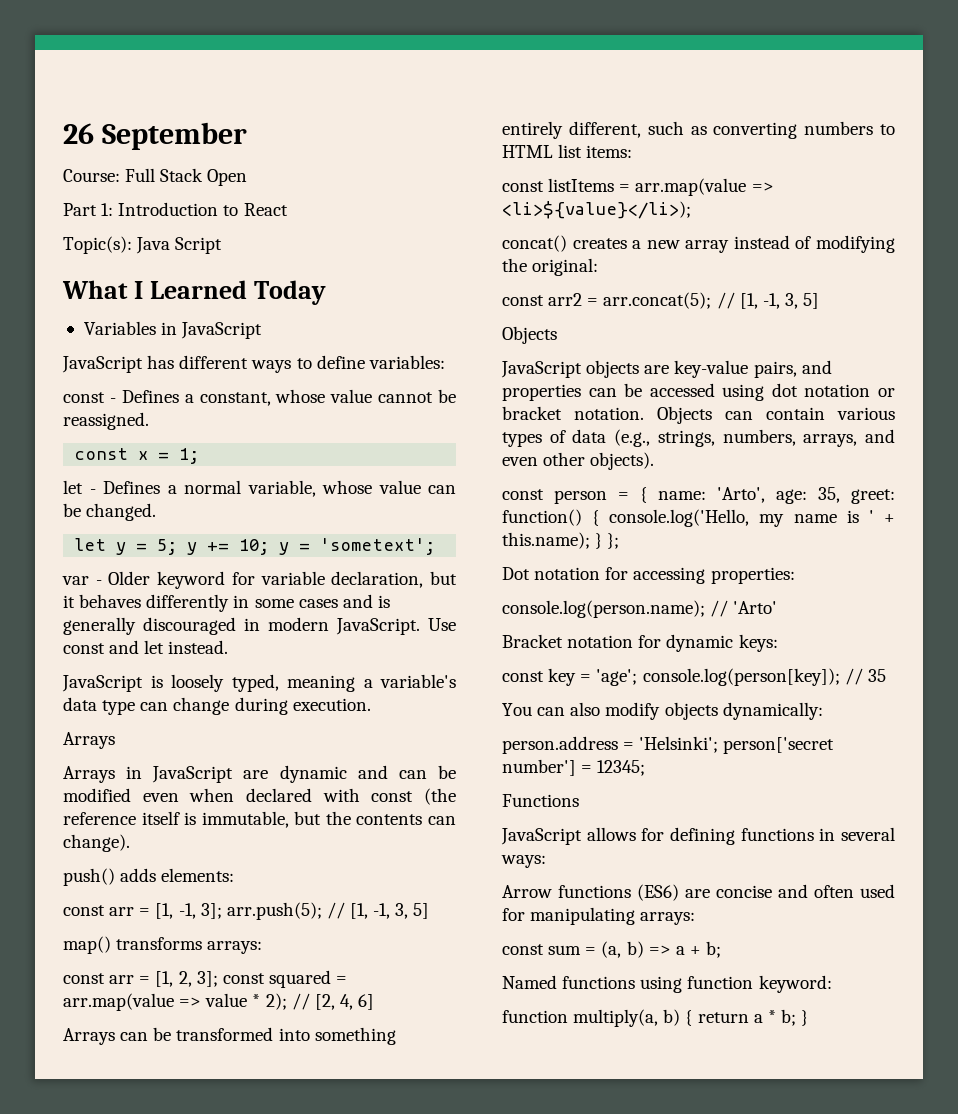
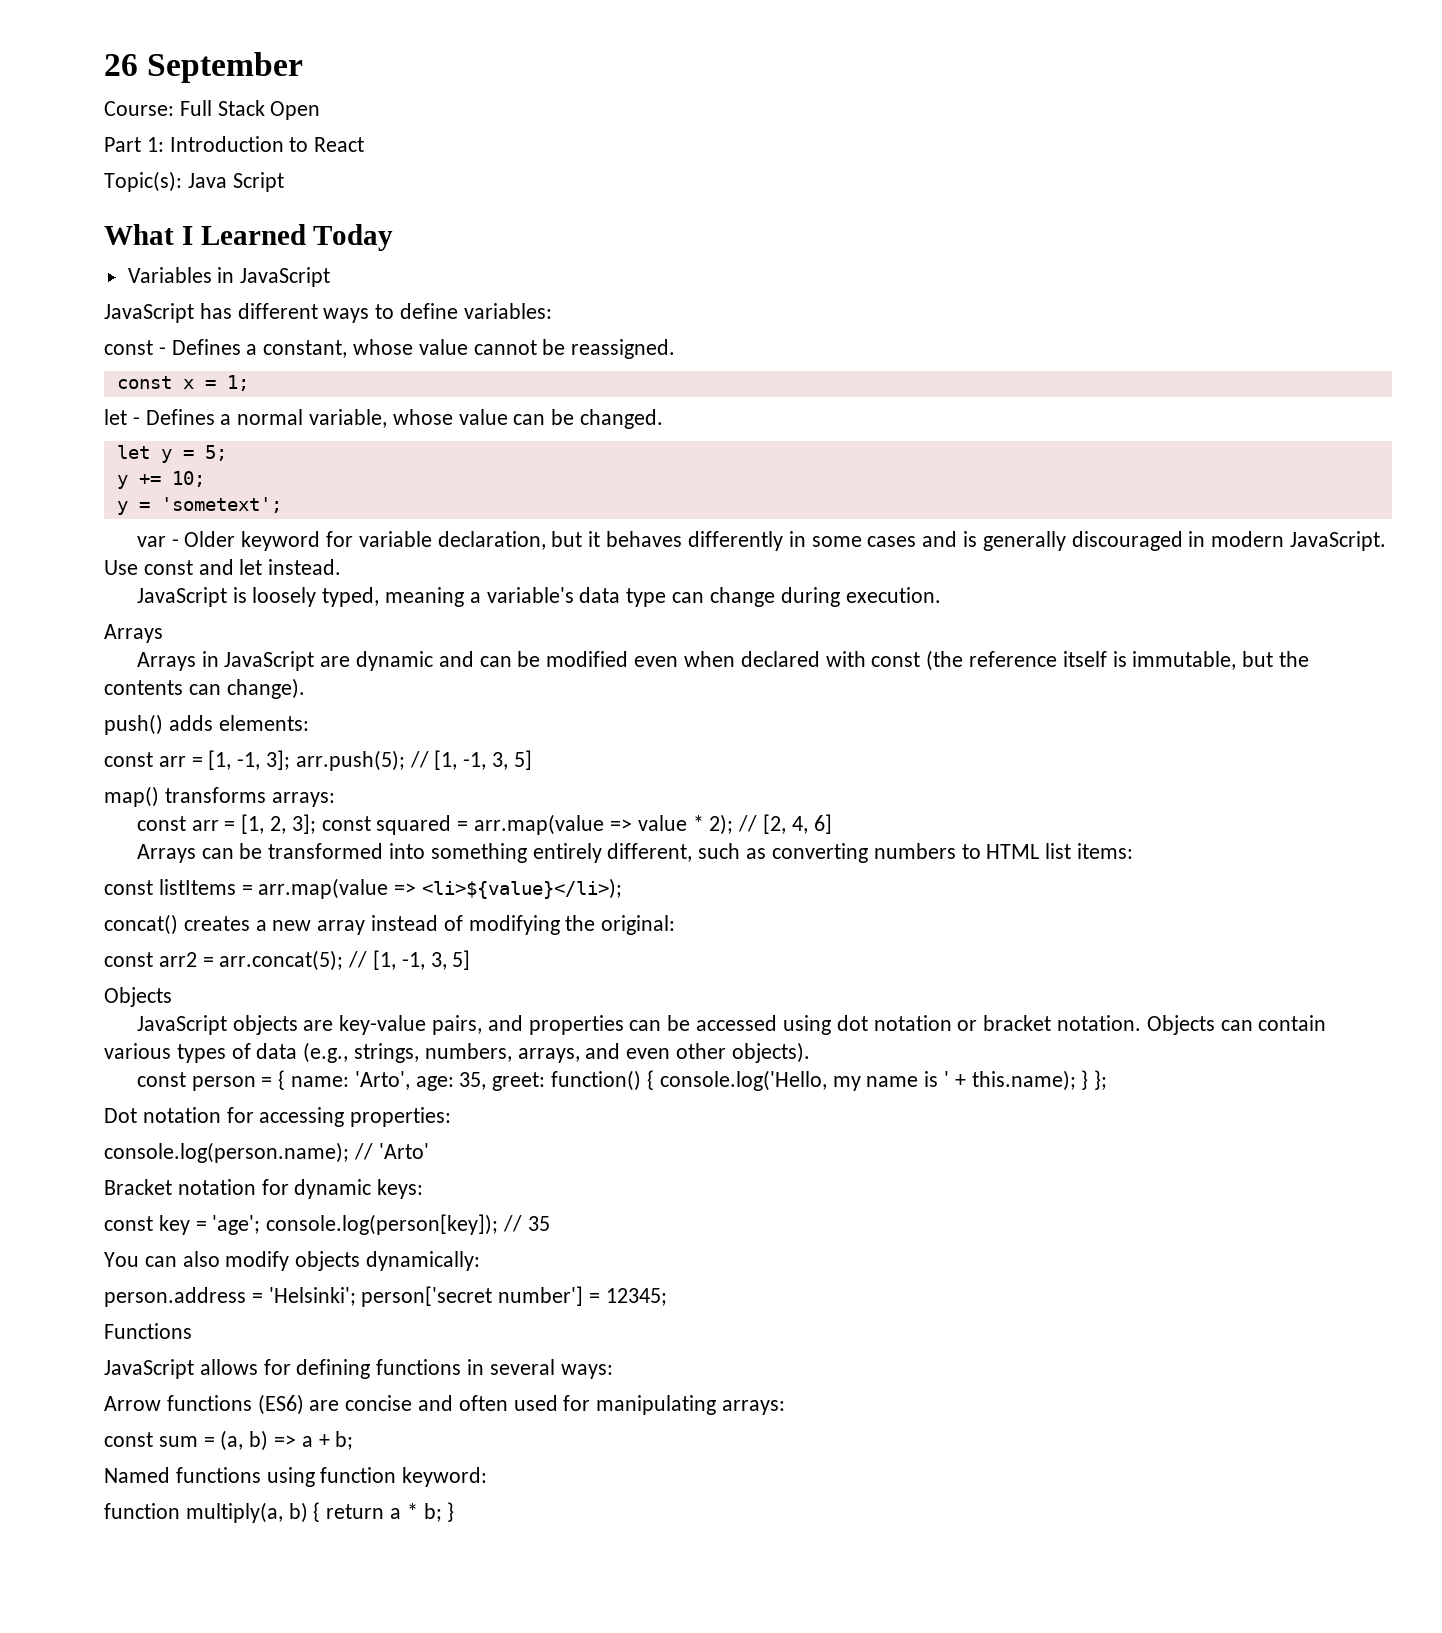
(178, 547) none -> (227, 453) //
(270, 547) none -> (205, 479) //

